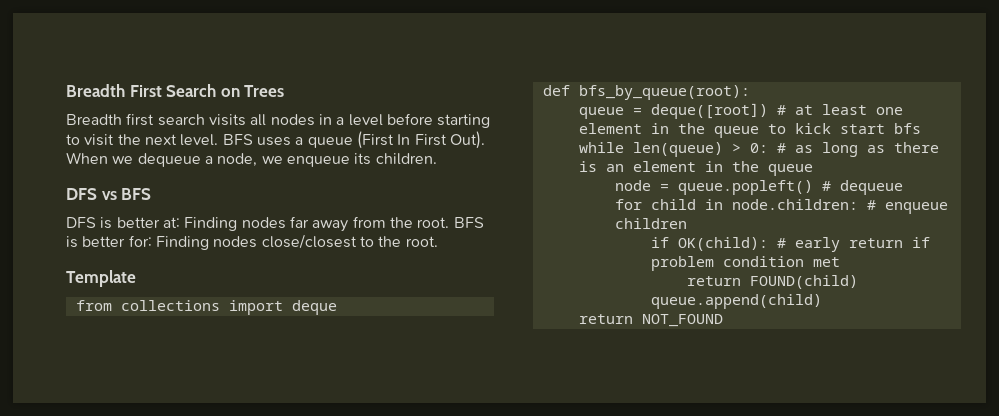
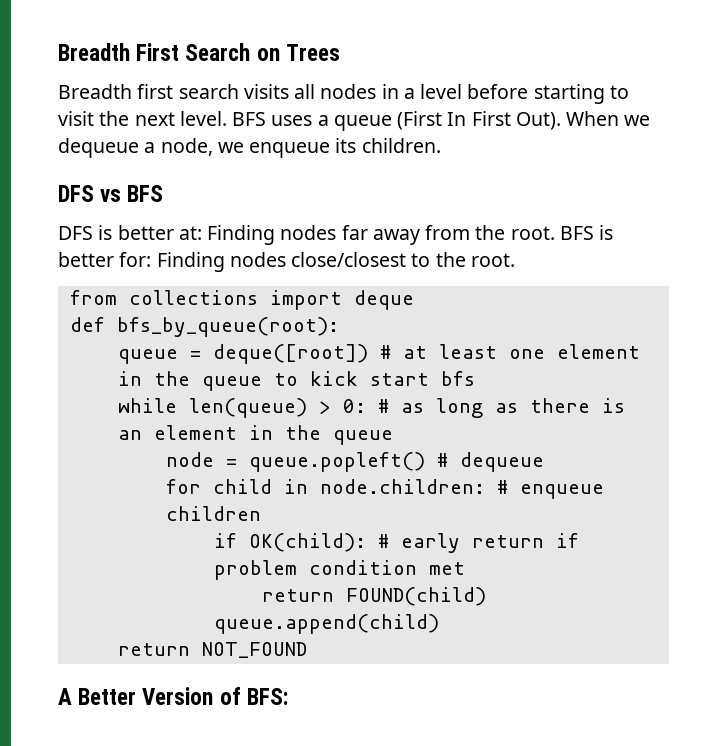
[66,270,136,287] // Template -> (515, 260) none
(723, 320) none -> [58,687,288,705] // A Better Version of BFS:

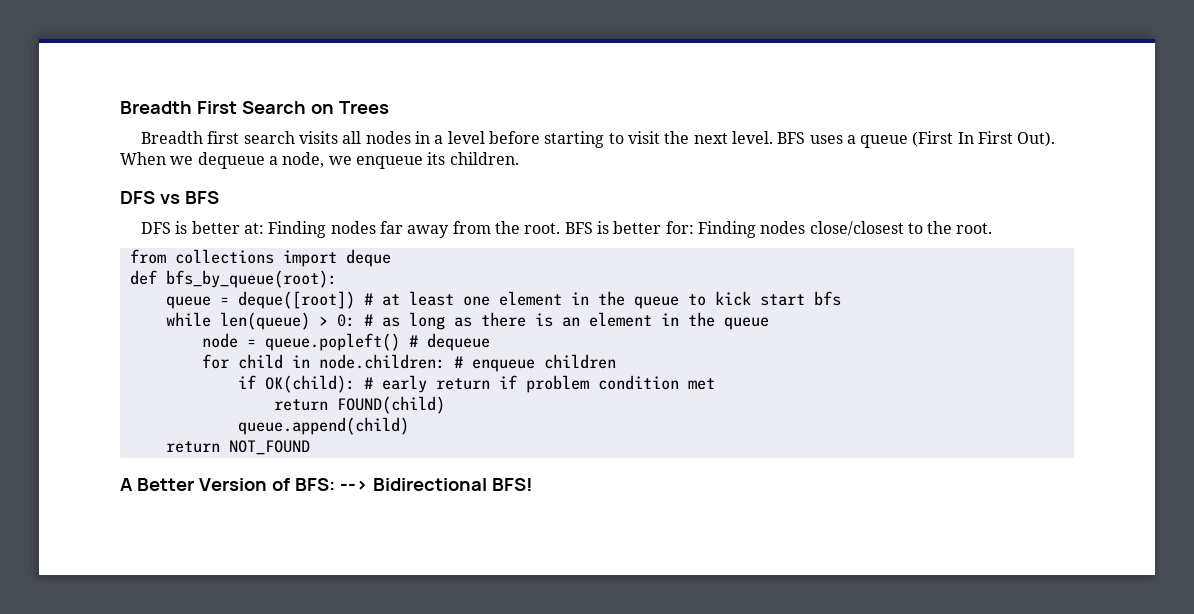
(288, 696) none -> [339,478,533,491] --> Bidirectional BFS!

